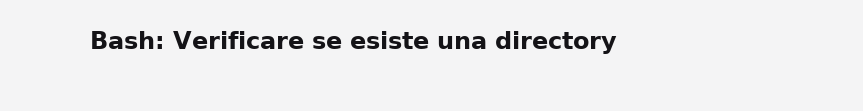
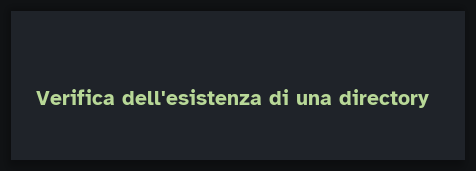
[90,31,429,49] Bash: Verificare se esiste -> [36,89,289,105] Verifica dell'esistenza di

